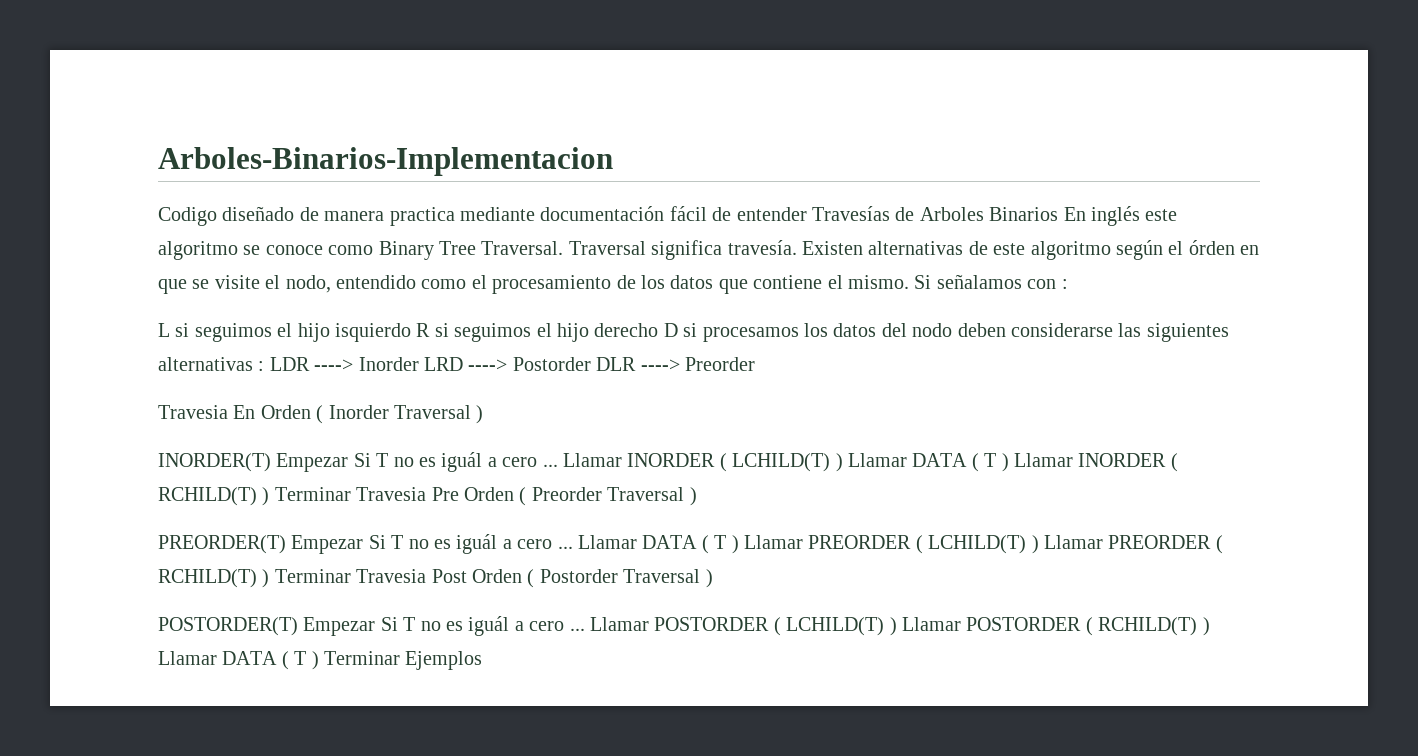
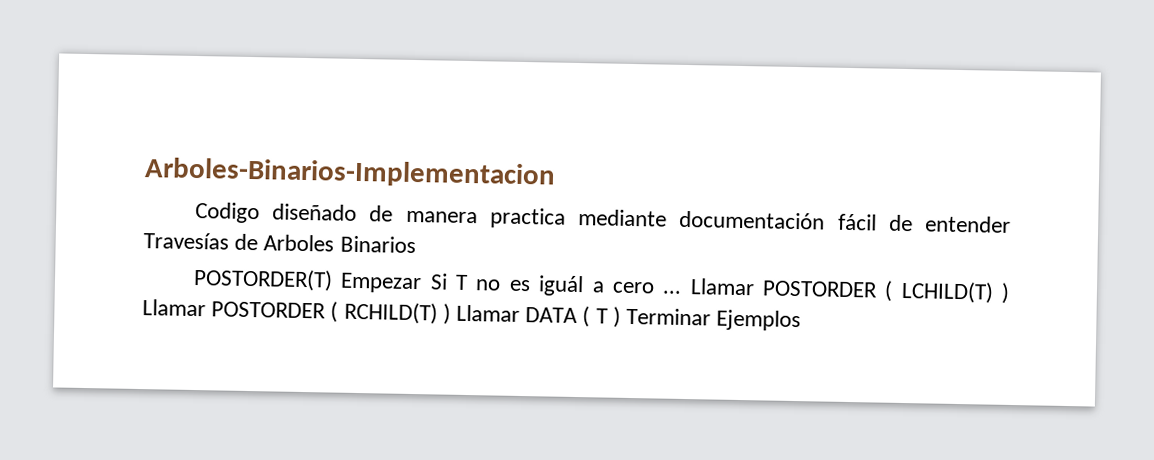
[1063,206,1178,226] [158,240,1260,260] [158,274,1068,294] [158,323,1229,342] [158,357,755,371] [158,405,484,424] [158,452,1178,472] [158,487,697,506] [158,534,1223,554] [158,569,713,588] En inglés este algoritmo se conoce como Binary Tree Traversal. Traversal significa travesía. Existen alternativas de este algoritmo según el órden en que se visite el nodo, entendido como el procesamiento de los datos que contiene el mismo. Si señalamos con : // L si seguimos el hijo isquierdo R si seguimos el hijo derecho D si procesamos los datos del nodo deben considerarse las siguientes alternativas : LDR ----> Inorder LRD ----> Postorder DLR ----> Preorder // Travesia En Orden ( Inorder Traversal ) // INORDER(T) Empezar Si T no es iguál a cero ... Llamar INORDER ( LCHILD(T) ) Llamar DATA ( T ) Llamar INORDER ( RCHILD(T) ) Terminar Travesia Pre Orden ( Preorder Traversal ) // PREORDER(T) Empezar Si T no es iguál a cero ... Llamar DATA ( T ) Llamar PREORDER ( LCHILD(T) ) Llamar PREORDER ( RCHILD(T) ) Terminar Travesia Post Orden ( Postorder Traversal ) -> (416, 244) none

